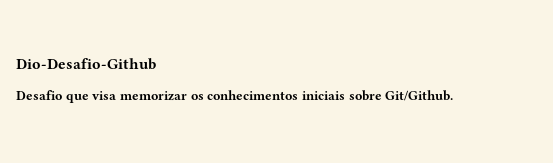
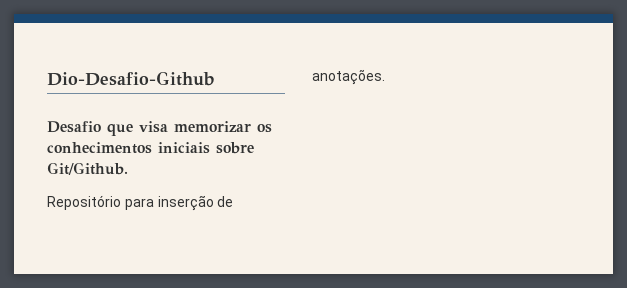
(454, 95) none -> [47,195,234,211] [312,69,385,85] // Repositório para inserção de anotações.

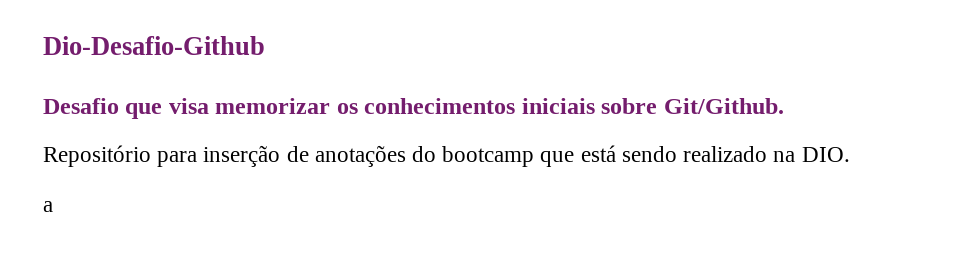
[312,69,385,85] anotações. -> [314,145,850,167] [43,201,53,212] anotações do bootcamp que está sendo realizado na DIO. // a

